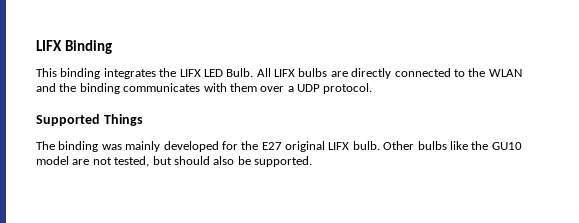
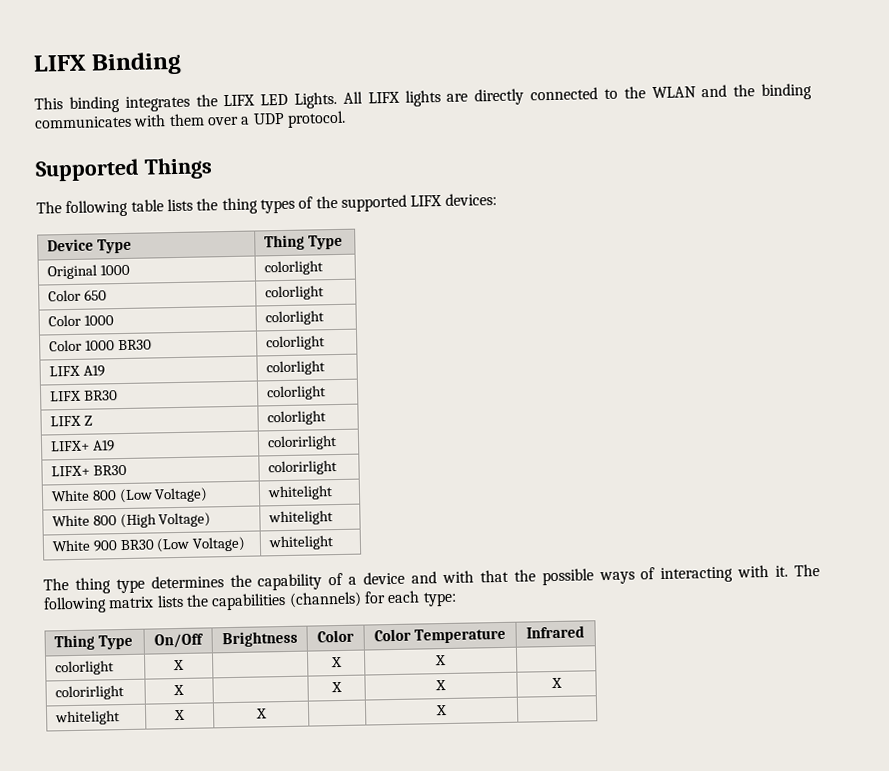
[226,68,254,77] Bulb. -> [294,91,338,109] Lights.
[298,68,328,77] bulbs -> [404,90,441,107] lights
[58,141,522,152] [36,156,312,167] binding was mainly developed for the E27 original LIFX bulb. Other bulbs like the GU10 model are not tested, but should also be supported. -> [65,192,497,218] [46,238,132,254] [263,234,343,251] [46,264,130,280] [263,260,323,276] [47,289,107,302] [264,285,324,301] [47,314,114,327] [264,310,324,326] [48,339,152,352] [265,335,325,351] [48,365,105,377] [265,360,325,376] [49,390,118,402] [265,385,326,401] [49,415,93,427] [266,410,326,426] [49,440,115,452] [266,435,337,451] [50,464,127,477] [267,460,337,476] [50,487,209,504] [266,485,333,501] [51,512,212,529] [267,510,333,526] [51,536,247,553] [267,535,334,551] [43,564,821,594] [43,590,457,614] [53,634,133,651] [154,633,204,649] [221,630,298,648] [317,629,354,643] [374,627,506,644] [526,625,585,639] [54,660,114,676] [173,659,184,671] [330,656,342,668] [435,655,446,666] [54,685,124,701] [173,684,184,696] [330,681,342,693] [435,680,446,691] [550,677,562,689] [54,710,120,726] [174,709,185,721] [255,708,267,719] [435,705,447,716] following table lists the thing types of the supported LIFX devices: // Device Type | Thing Type // Original 1000 | colorlight // Color 650 | colorlight // Color 1000 | colorlight // Color 1000 BR30 | colorlight // LIFX A19 | colorlight // LIFX BR30 | colorlight // LIFX Z | colorlight // LIFX+ A19 | colorirlight // LIFX+ BR30 | colorirlight // White 800 (Low Voltage) | whitelight // White 800 (High Voltage) | whitelight // White 900 BR30 (Low Voltage) | whitelight // The thing type determines the capability of a device and with that the possible ways of interacting with it. The following matrix lists the capabilities (channels) for each type: // Thing Type | On/Off | Brightness | Color | Color Temperature | Infrared // colorlight | X | | X | X | // colorirlight | X | | X | X | X // whitelight | X | X | | X |

